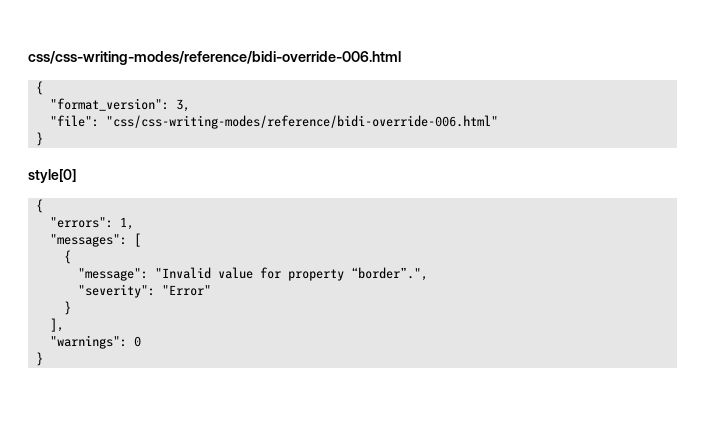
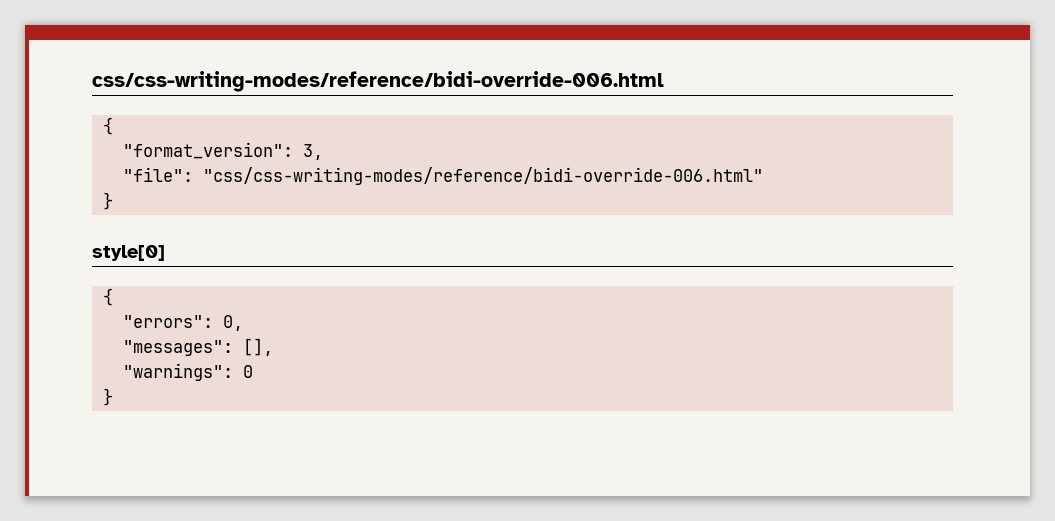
[119,217,134,230] 1, -> [222,315,243,331] 0,
[133,233,141,247] [63,250,71,264] [77,267,428,281] [77,284,211,298] [63,301,71,315] [49,318,64,332] [ // { // "message": "Invalid value for property “border”.", // "severity": "Error" // } // ], -> [242,338,273,356] [],

